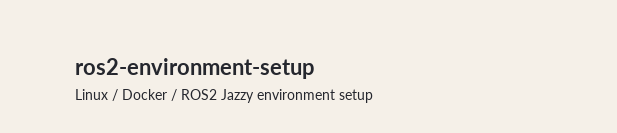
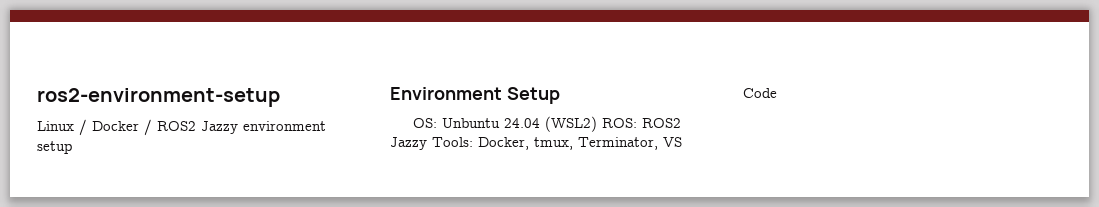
(373, 96) none -> [390,87,560,104] [413,116,682,132] [390,137,682,150] [743,88,777,98] // Environment Setup // OS: Unbuntu 24.04 (WSL2) ROS: ROS2 Jazzy Tools: Docker, tmux, Terminator, VS Code

